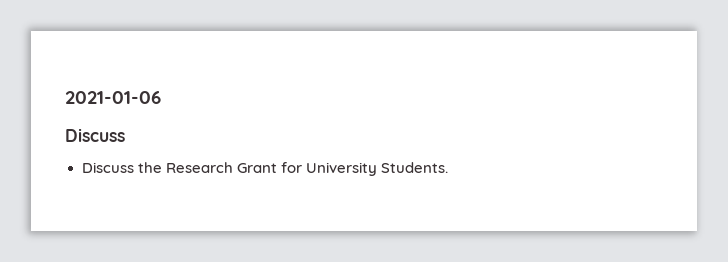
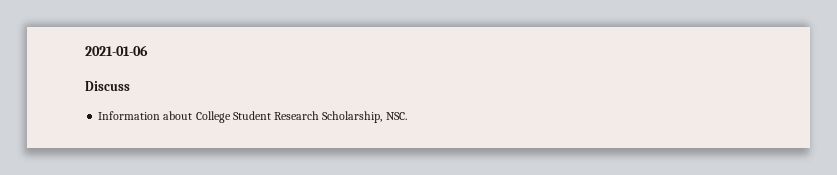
[81,162,448,176] Discuss the Research Grant for University Students. -> [98,111,407,123] Information about College Student Research Scholarship, NSC.

